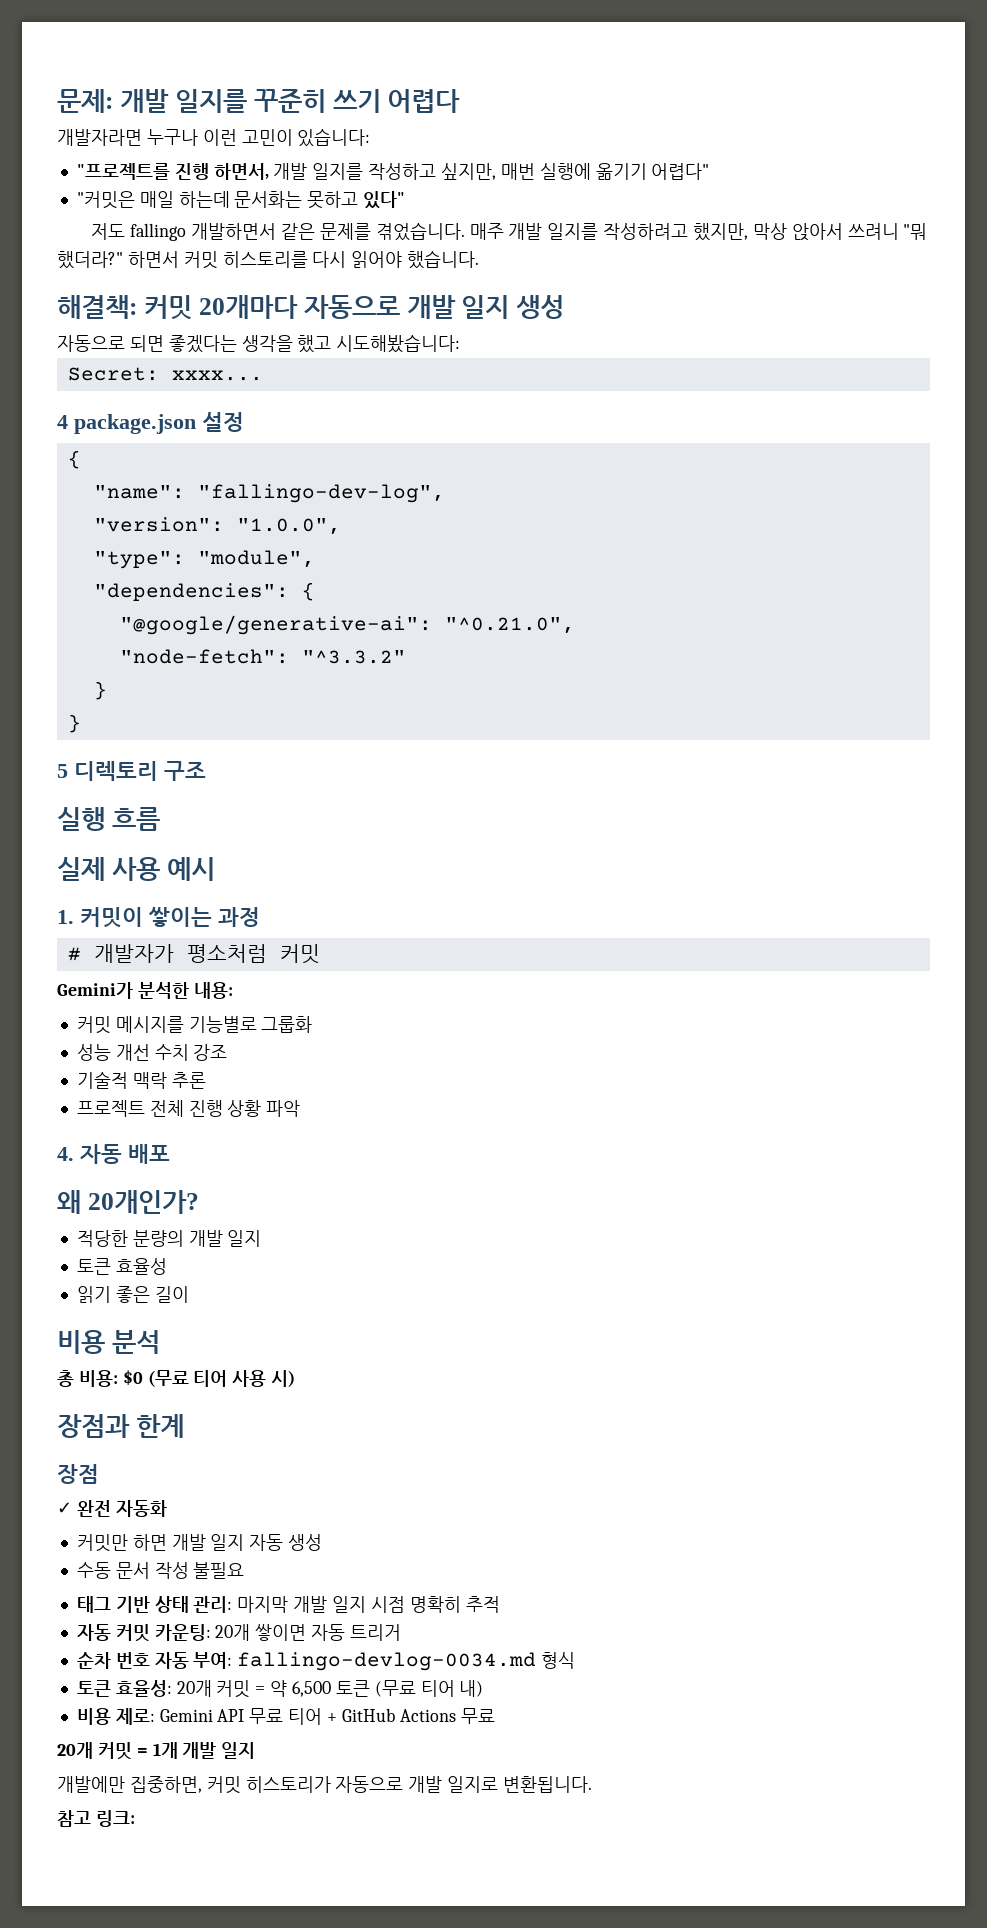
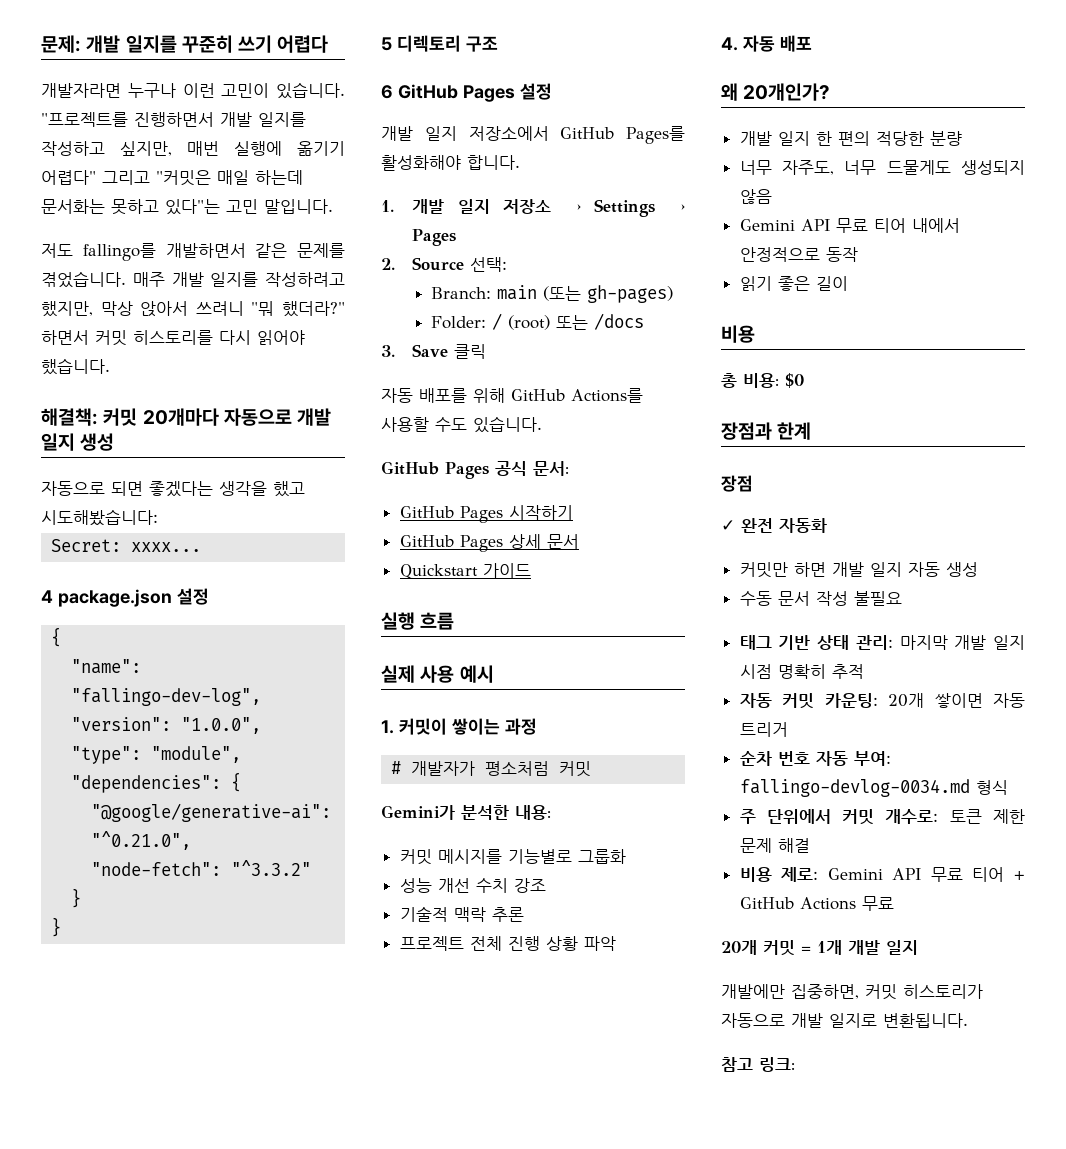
[297,128,371,147] [76,163,269,180] 있습니다: // "프로젝트를 진행 하면서, -> [276,82,345,99] [41,112,214,127] 있습니다. "프로젝트를 진행하면서
(710, 171) // -> [102,170,150,185] 그리고
[363,191,406,209] 있다" -> [165,199,333,215] 있다"는 고민 말입니다.
[130,223,187,241] fallingo -> [82,243,156,261] fallingo를
(206, 771) none -> [381,83,552,102] [381,126,685,144] [381,155,520,171] [381,199,685,217] [412,229,457,246] [381,257,508,272] [431,285,674,303] [431,313,645,330] [381,344,487,359] [381,388,643,403] [381,416,542,433] [381,461,569,479] [399,505,573,523] [399,534,579,552] [399,563,531,579] // 6 GitHub Pages 설정 // 개발 일지 저장소에서 GitHub Pages를 활성화해야 합니다. // 1. 개발 일지 저장소 → Settings → Pages // 2. Source 선택: // Branch: main (또는 gh-pages) // Folder: / (root) 또는 /docs // 3. Save 클릭 // 자동 배포를 위해 GitHub Actions를 사용할 수도 있습니다. // GitHub Pages 공식 문서: // GitHub Pages 시작하기 // GitHub Pages 상세 문서 // Quickstart 가이드
[76,1230,262,1247] [76,1258,167,1275] 적당한 분량의 개발 일지 // 토큰 효율성 -> [739,131,962,146] [739,160,1025,175] [739,189,772,204] [739,218,960,233] [739,247,858,262] 개발 일지 한 편의 적당한 분량 // 너무 자주도, 너무 드물게도 생성되지 않음 // Gemini API 무료 티어 내에서 안정적으로 동작
[111,1330,160,1354] 분석 -> (755, 334) none
[147,1370,296,1387] (무료 티어 사용 시) -> (804, 380) none
[76,1680,484,1698] 토큰 효율성: 20개 커밋 = 약 6,500 토큰 (무료 티어 내) -> [739,809,1025,825] [739,838,810,853] 주 단위에서 커밋 개수로: 토큰 제한 문제 해결

